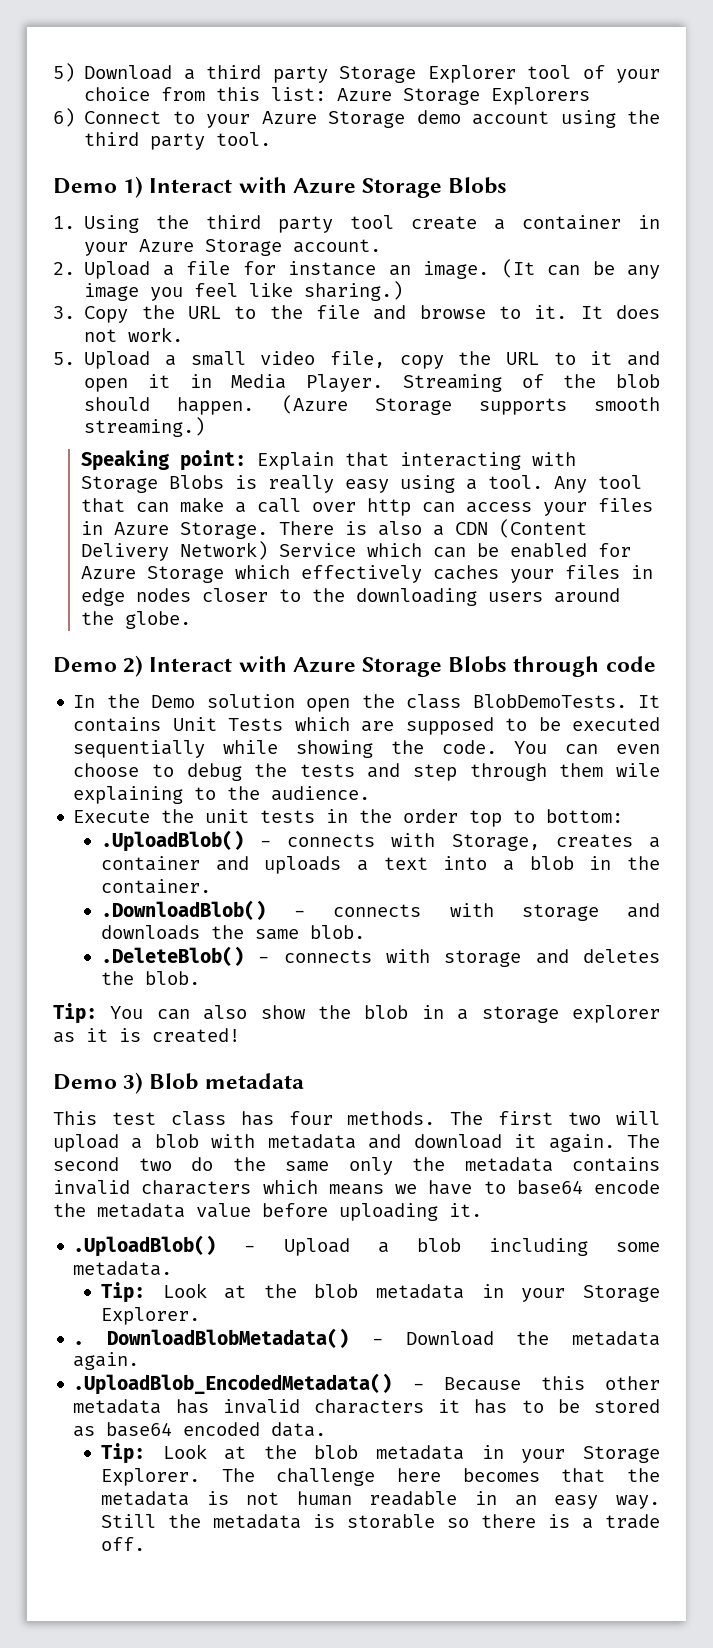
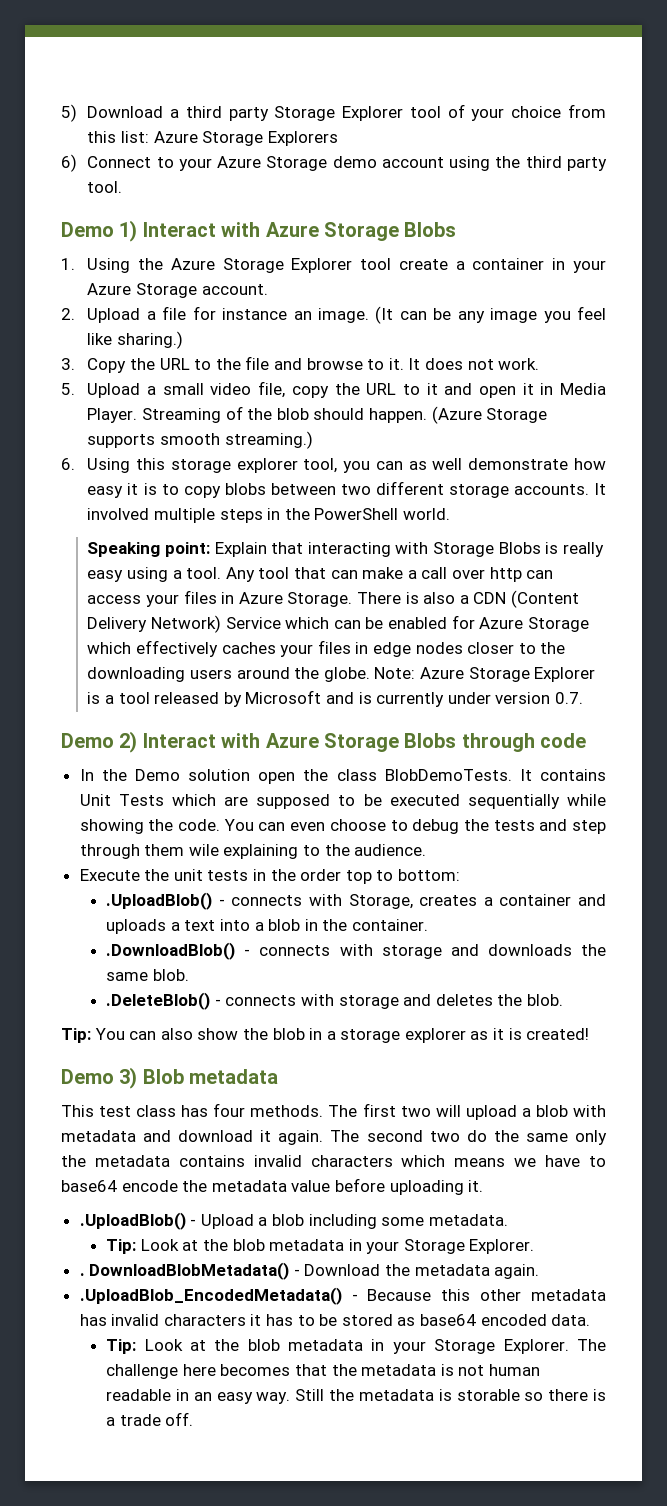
[206,215,334,233] third party -> [170,258,353,273] Azure Storage Explorer
(206, 427) none -> [61,458,607,473] [87,481,606,498] [87,508,450,523] // 6. Using this storage explorer tool, you can as well demonstrate how easy it is to copy blobs between two different storage accounts. It involved multiple steps in the PowerShell world.
(191, 620) none -> [374,667,596,682] [87,690,583,707] Note: Azure Storage Explorer is a tool released by Microsoft and is currently under version 0.7.

